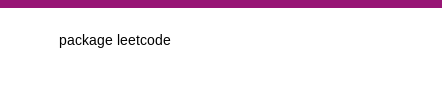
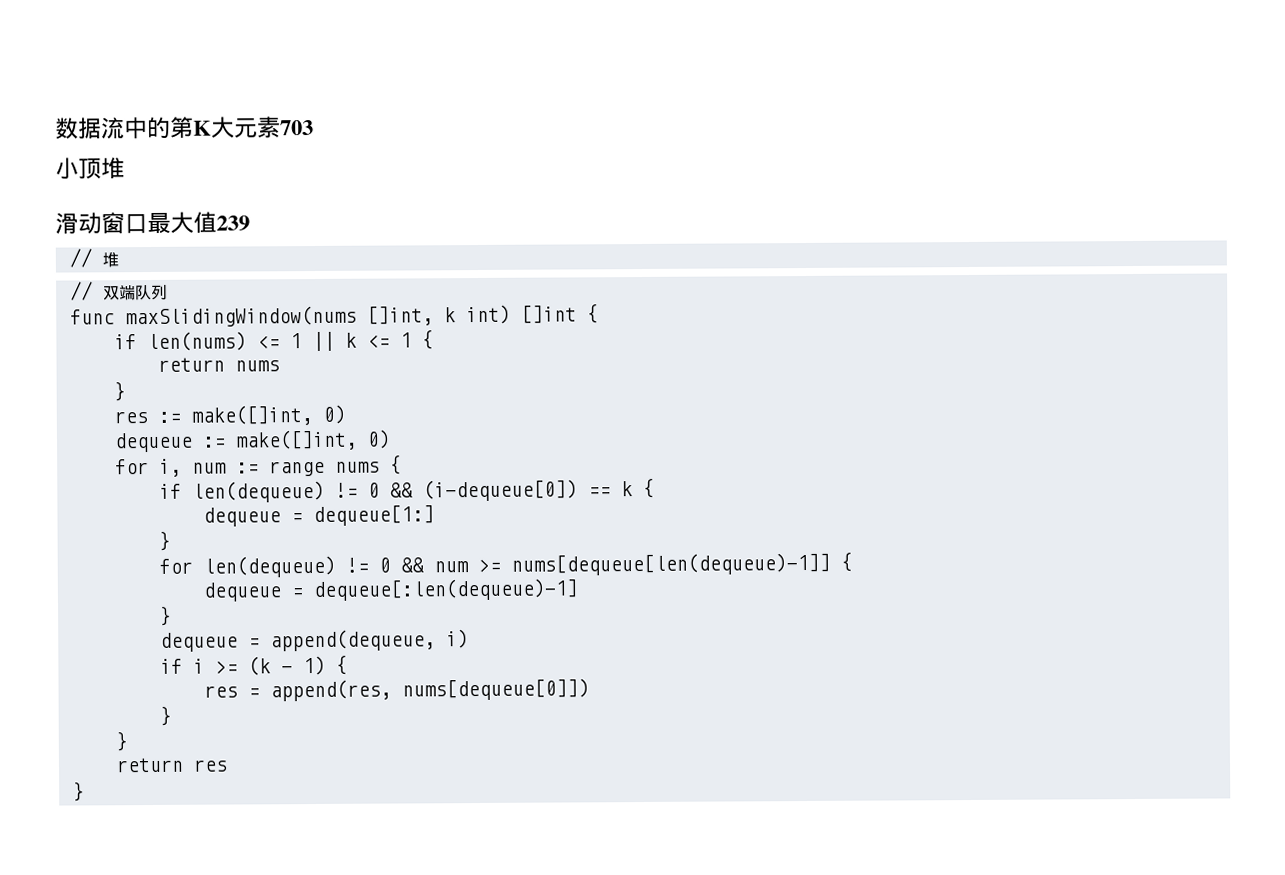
[59,34,171,48] package leetcode -> [55,116,314,140] [55,157,125,180] [55,211,250,235] [68,248,119,268] [69,281,168,301] [69,303,599,328] [113,329,434,352] [157,357,280,372] [113,381,126,402] [113,404,346,426] [113,429,391,453] [114,454,402,477] [158,477,655,503] [202,504,435,527] [158,530,171,551] [158,551,853,578] [202,578,578,602] [159,605,172,626] [159,629,469,652] [159,654,348,676] [203,678,590,702] [159,705,172,726] [115,731,128,752] [115,757,228,773] [72,781,85,802] 数据流中的第K大元素703 // 小顶堆 // 滑动窗口最大值239 // // 堆 // // 双端队列 // func maxSlidingWindow(nums []int, k int) []int { // if len(nums) <= 1 || k <= 1 { // return nums // } // res := make([]int, 0) // dequeue := make([]int, 0) // for i, num := range nums { // if len(dequeue) != 0 && (i-dequeue[0]) == k { // dequeue = dequeue[1:] // } // for len(dequeue) != 0 && num >= nums[dequeue[len(dequeue)-1]] { // dequeue = dequeue[:len(dequeue)-1] // } // dequeue = append(dequeue, i) // if i >= (k - 1) { // res = append(res, nums[dequeue[0]]) // } // } // return res // }

